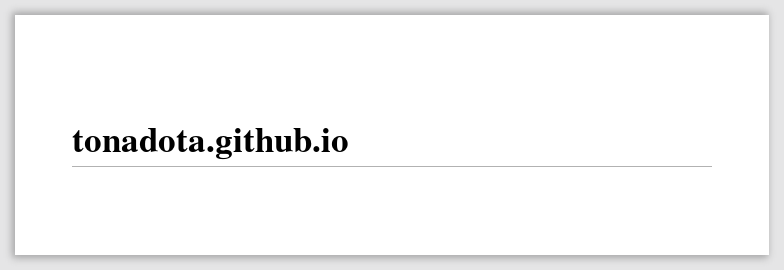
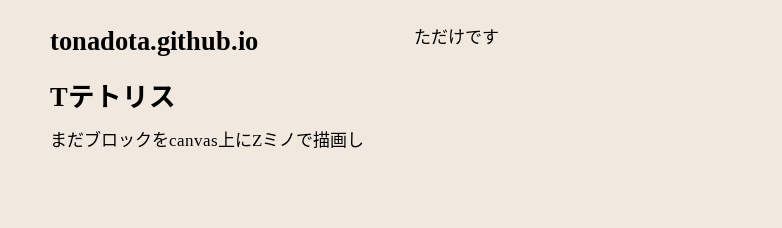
(349, 144) none -> [50,85,176,109] [50,130,364,149] [414,28,499,45] // Tテトリス // まだブロックをcanvas上にZミノで描画しただけです

